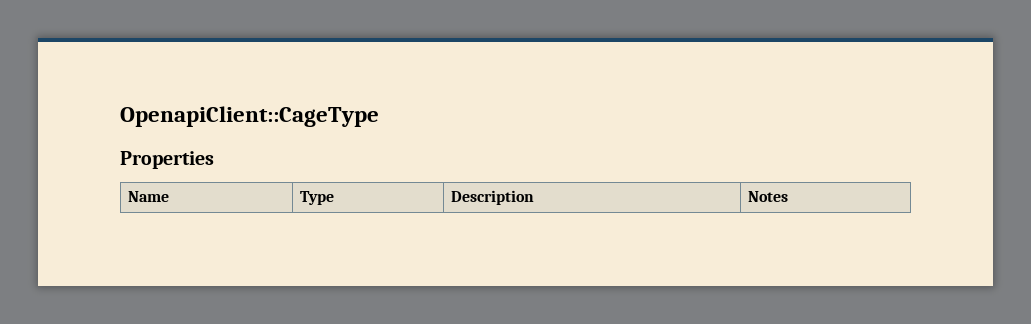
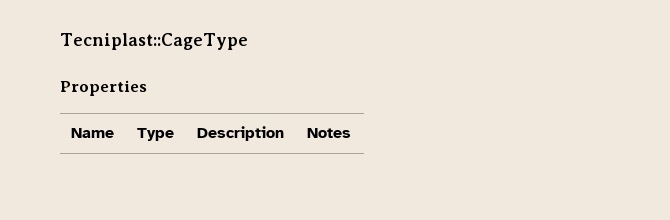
[120,106,379,127] OpenapiClient::CageType -> [60,33,248,50] Tecniplast::CageType

